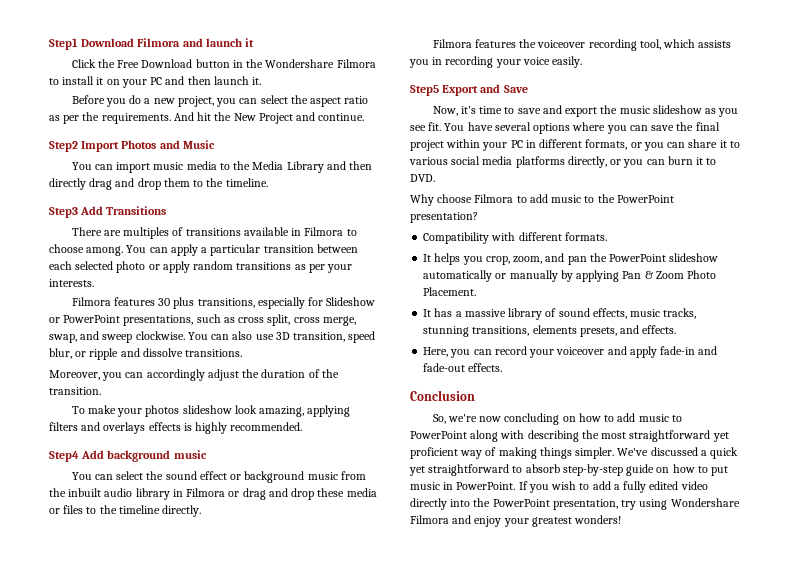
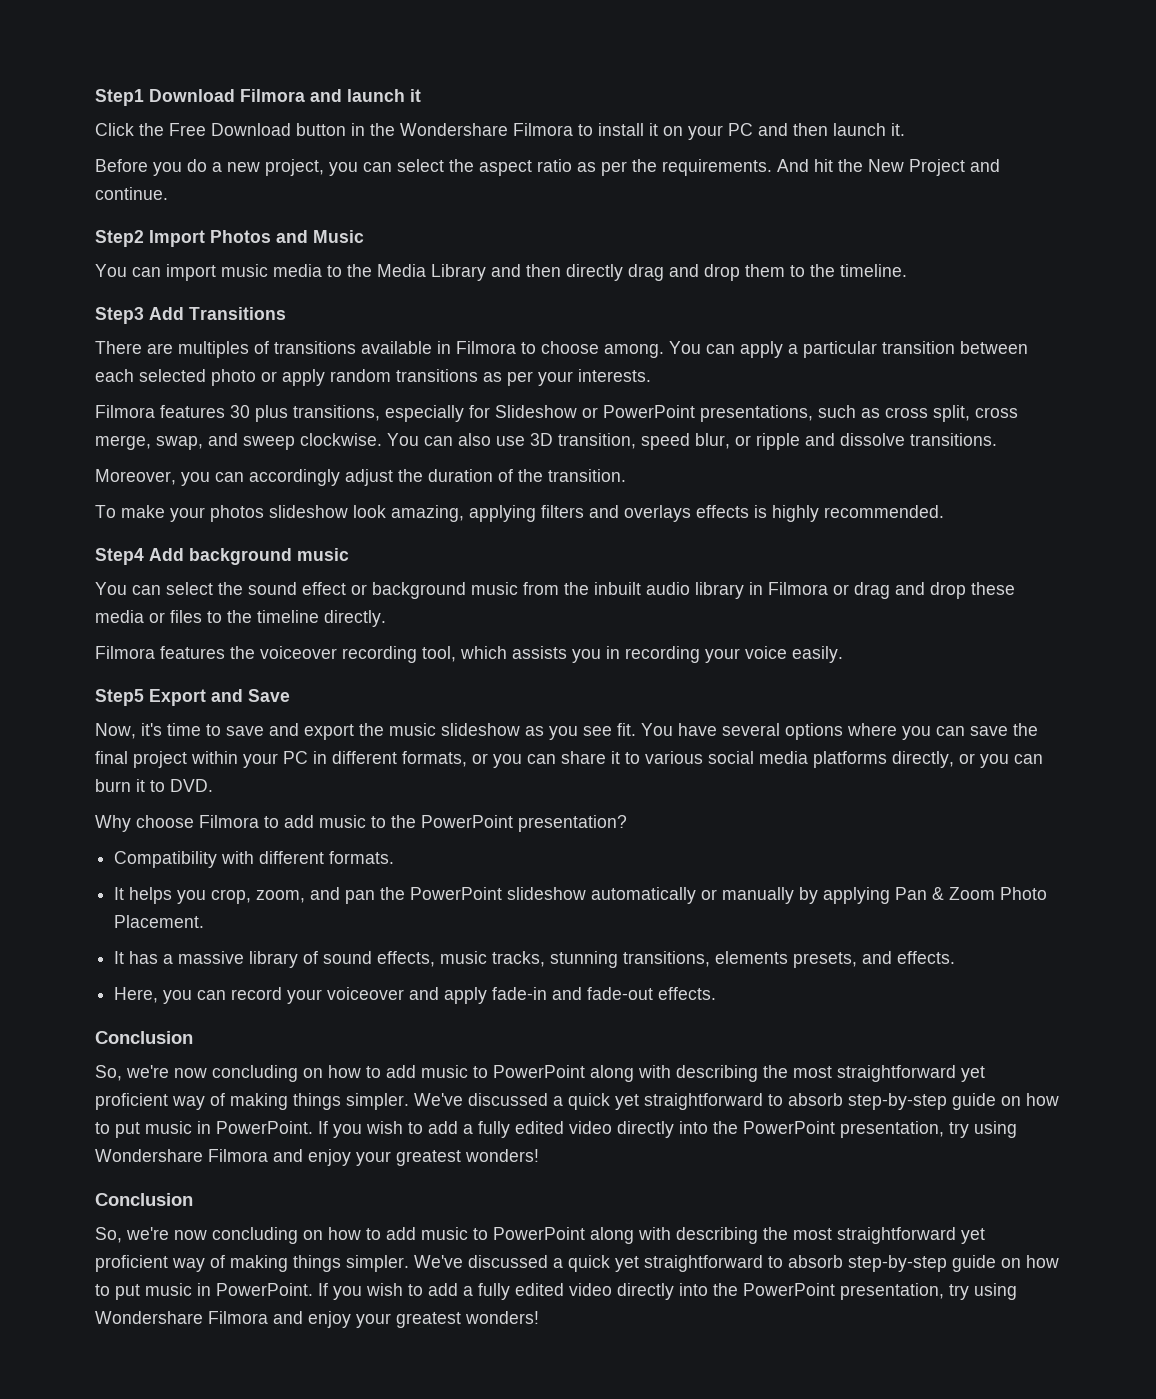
(622, 519) none -> [95,1193,193,1206] [95,1227,985,1244] [95,1255,1059,1272] [95,1283,1017,1300] [95,1311,539,1328] // Conclusion // So, we're now concluding on how to add music to PowerPoint along with describing the most straightforward yet proficient way of making things simpler. We've discussed a quick yet straightforward to absorb step-by-step guide on how to put music in PowerPoint. If you wish to add a fully edited video directly into the PowerPoint presentation, try using Wondershare Filmora and enjoy your greatest wonders!

